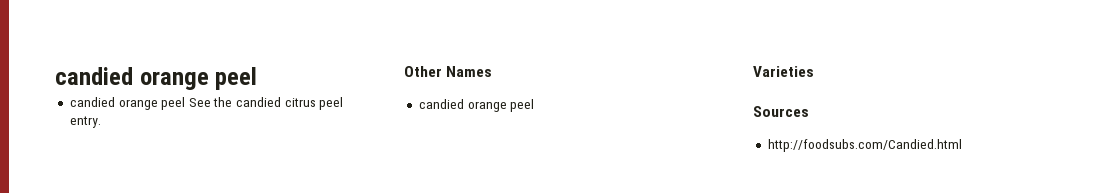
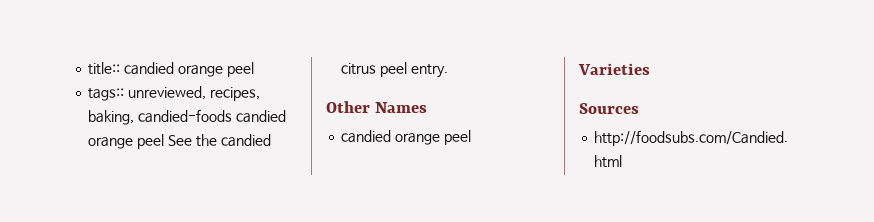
[55,67,258,90] candied orange peel // -> [88,62,254,77] [88,86,260,101] [88,109,233,125] title:: candied orange peel // tags:: unreviewed, recipes, baking, candied-foods

